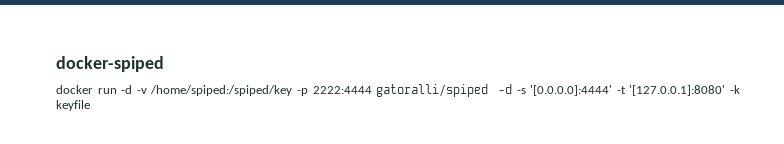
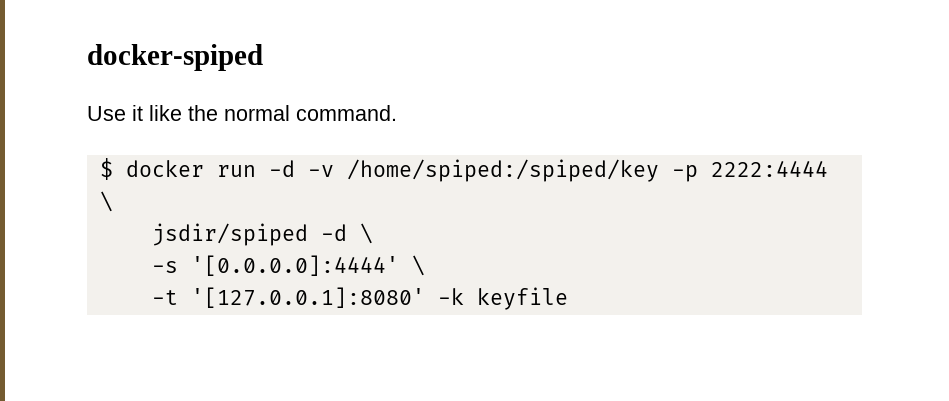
(164, 64) none -> [87,105,397,121] [99,158,113,180] Use it like the normal command. // $
[376,84,512,97] gatoralli/spiped -d -> [99,191,113,212] [151,223,373,246] \ // jsdir/spiped -d \ //
(613, 90) none -> [411,255,425,276] \ //

